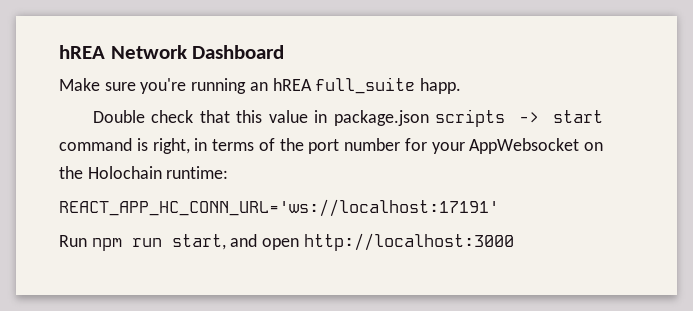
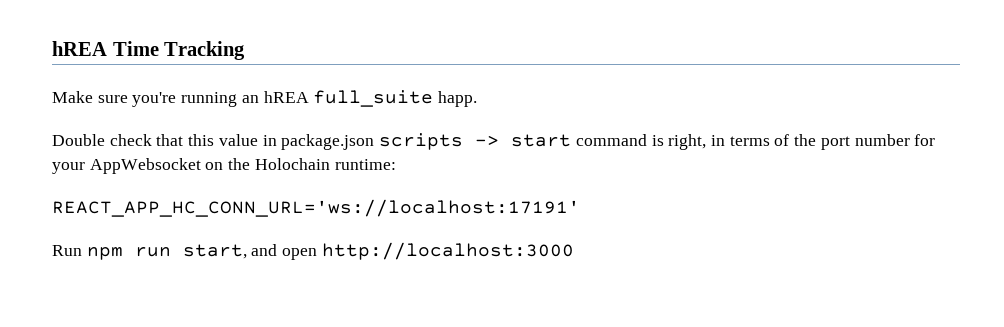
[59,45,285,59] hREA Network Dashboard -> [52,41,246,60] hREA Time Tracking

